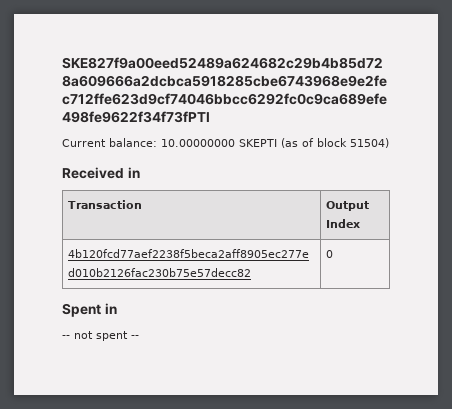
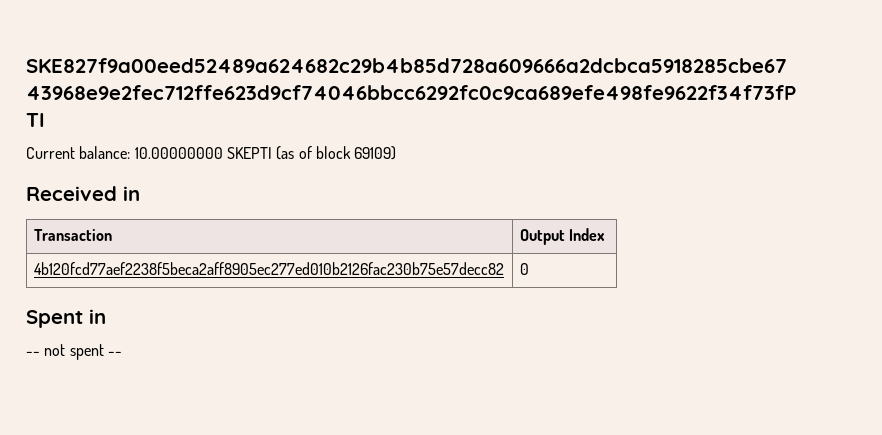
[350,138,389,148] 51504) -> [354,146,397,160] 69109)

